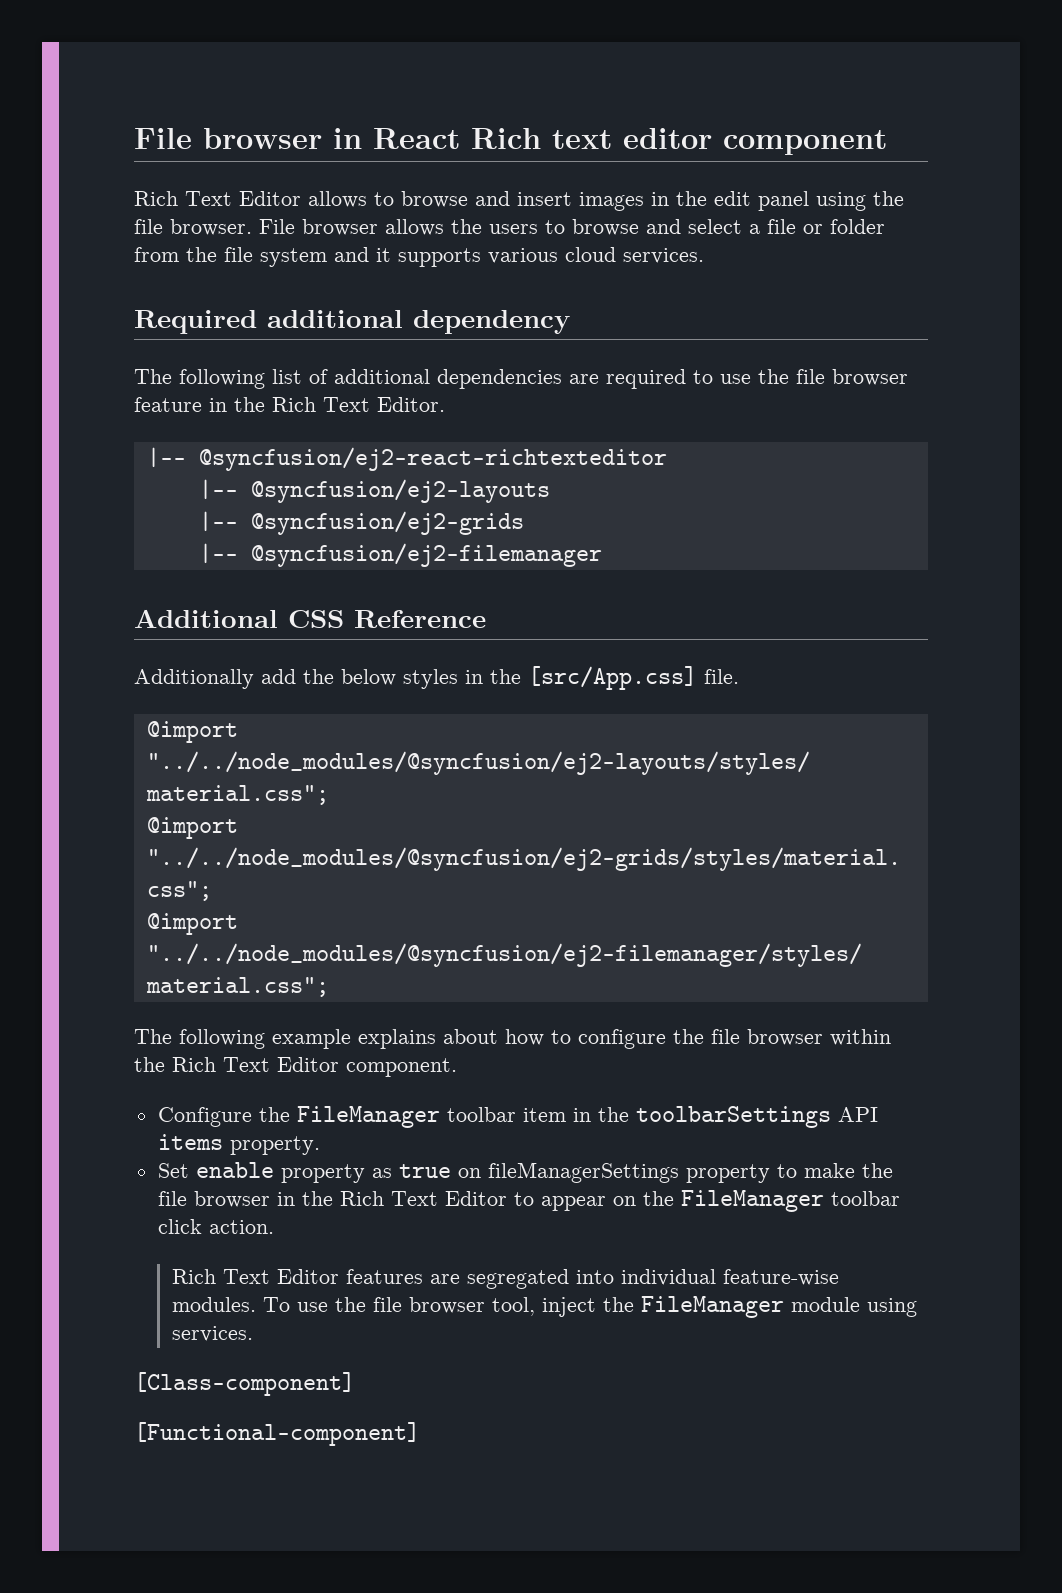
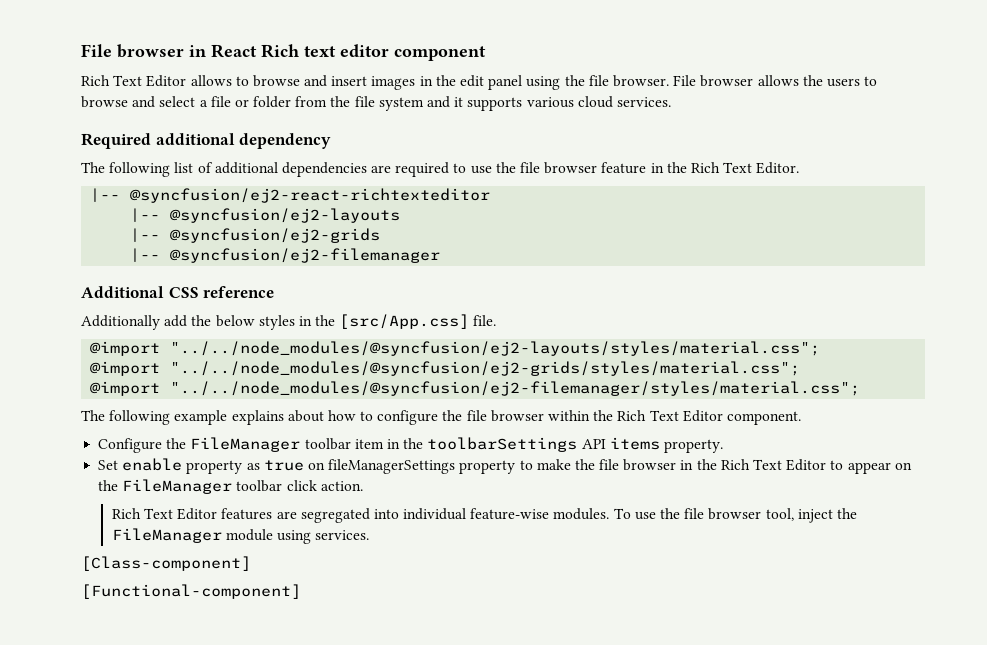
[354,610,486,628] Reference -> [203,286,275,298] reference

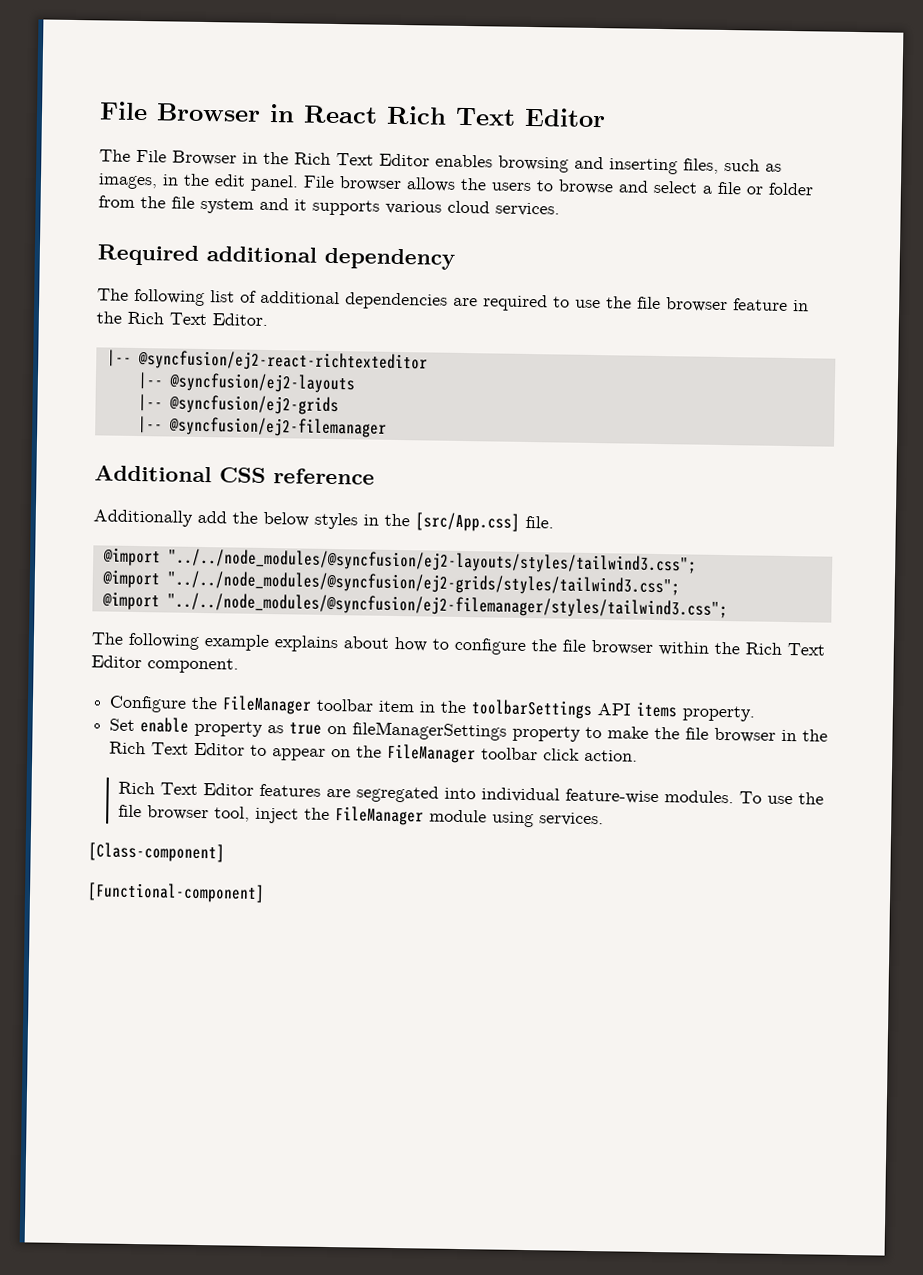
[81,44,184,58] File browser -> [99,101,261,122] File Browser
[304,44,486,61] [81,75,669,90] text editor component // Rich Text Editor allows to browse and insert images in the edit panel using the file browser. -> [455,107,606,128] [99,149,782,175] [98,173,299,192] Text Editor // The File Browser in the Rich Text Editor enables browsing and inserting files, such as images, in the edit panel.
[170,341,821,356] [90,361,801,376] [90,381,861,396] "../../node_modules/@syncfusion/ej2-layouts/styles/material.css"; // @import "../../node_modules/@syncfusion/ej2-grids/styles/material.css"; // @import "../../node_modules/@syncfusion/ej2-filemanager/styles/material.css"; -> [167,548,697,575] [101,569,680,597] [101,591,728,620] "../../node_modules/@syncfusion/ej2-layouts/styles/tailwind3.css"; // @import "../../node_modules/@syncfusion/ej2-grids/styles/tailwind3.css"; // @import "../../node_modules/@syncfusion/ej2-filemanager/styles/tailwind3.css";

